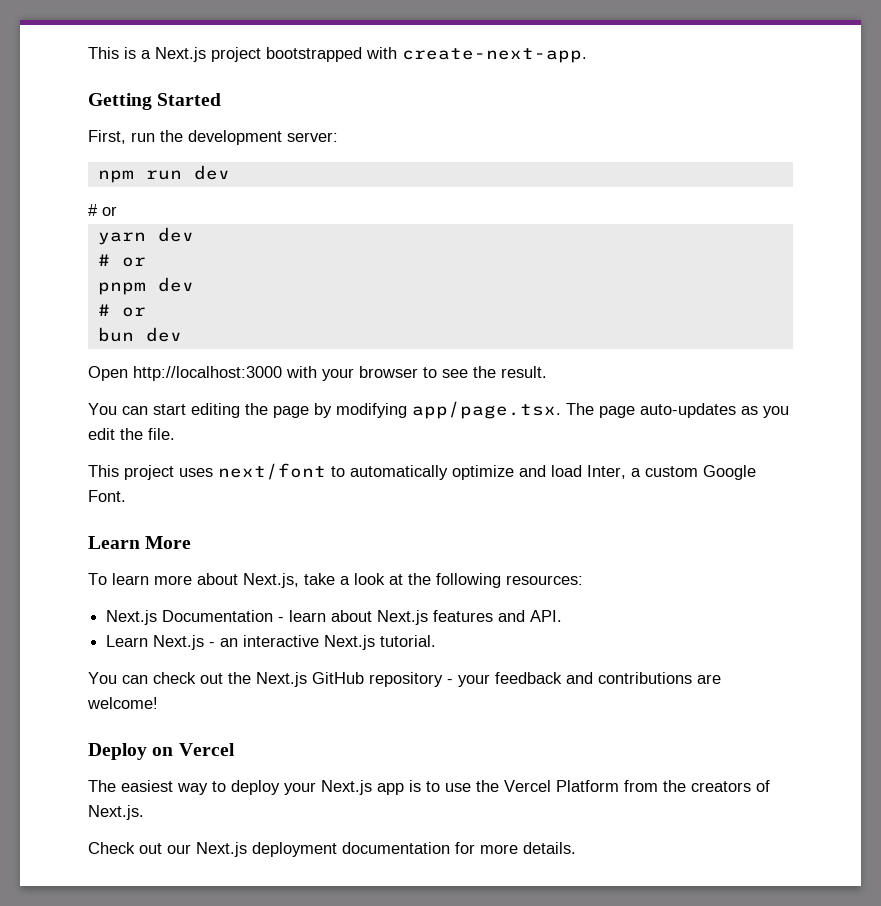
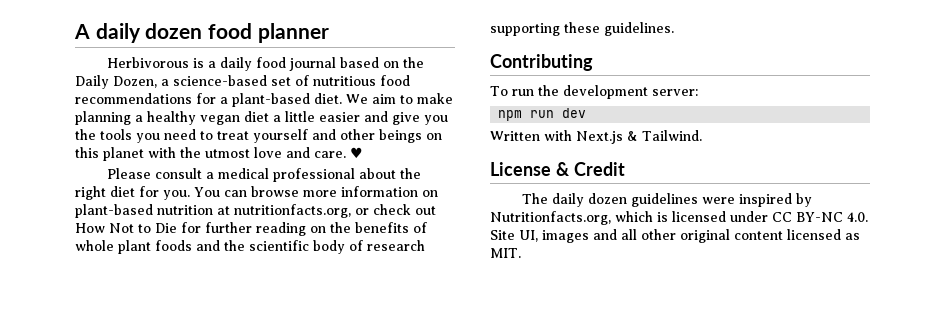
[88,47,587,63] [88,93,222,110] [88,130,126,144] This is a Next.js project bootstrapped with create-next-app. // Getting Started // First, -> [74,23,329,43] [107,57,425,71] [75,75,410,89] [75,93,453,107] [75,111,448,125] [75,129,442,143] [75,147,363,161] [107,168,422,182] [75,186,438,200] [75,204,436,218] [75,222,427,236] [75,240,425,254] [490,22,674,36] [490,54,593,71] [490,86,508,96] A daily dozen food planner // Herbivorous is a daily food journal based on the Daily Dozen, a science-based set of nutritious food recommendations for a plant-based diet. We aim to make planning a healthy vegan diet a little easier and give you the tools you need to treat yourself and other beings on this planet with the utmost love and care. ♥ // Please consult a medical professional about the right diet for you. You can browse more information on plant-based nutrition at nutritionfacts.org, or check out How Not to Die for further reading on the benefits of whole plant foods and the scientific body of research supporting these guidelines. // Contributing // To
[88,204,117,216] [97,227,194,245] [97,254,146,267] [97,277,194,295] [97,304,146,317] [97,327,182,342] [88,366,547,381] [88,401,789,419] [88,428,175,440] [88,463,756,480] [88,490,126,502] [88,536,192,549] [88,573,583,588] [106,610,563,625] [106,635,437,650] [88,672,721,687] [87,697,158,709] [88,743,235,760] [88,780,770,795] [88,805,144,820] [88,842,576,857] # or // yarn dev // # or // pnpm dev // # or // bun dev // Open http://localhost:3000 with your browser to see the result. // You can start editing the page by modifying app/page.tsx. The page auto-updates as you edit the file. // This project uses next/font to automatically optimize and load Inter, a custom Google Font. // Learn More // To learn more about Next.js, take a look at the following resources: // Next.js Documentation - learn about Next.js features and API. // Learn Next.js - an interactive Next.js tutorial. // You can check out the Next.js GitHub repository - your feedback and contributions are welcome! // Deploy on Vercel // The easiest way to deploy your Next.js app is to use the Vercel Platform from the creators of Next.js. // Check out our Next.js deployment documentation for more details. -> [490,130,702,144] [490,162,625,176] [522,193,813,207] [490,211,868,225] [490,229,860,243] [490,248,521,258] Written with Next.js & Tailwind. // License & Credit // The daily dozen guidelines were inspired by Nutritionfacts.org, which is licensed under CC BY-NC 4.0. Site UI, images and all other original content licensed as MIT.

